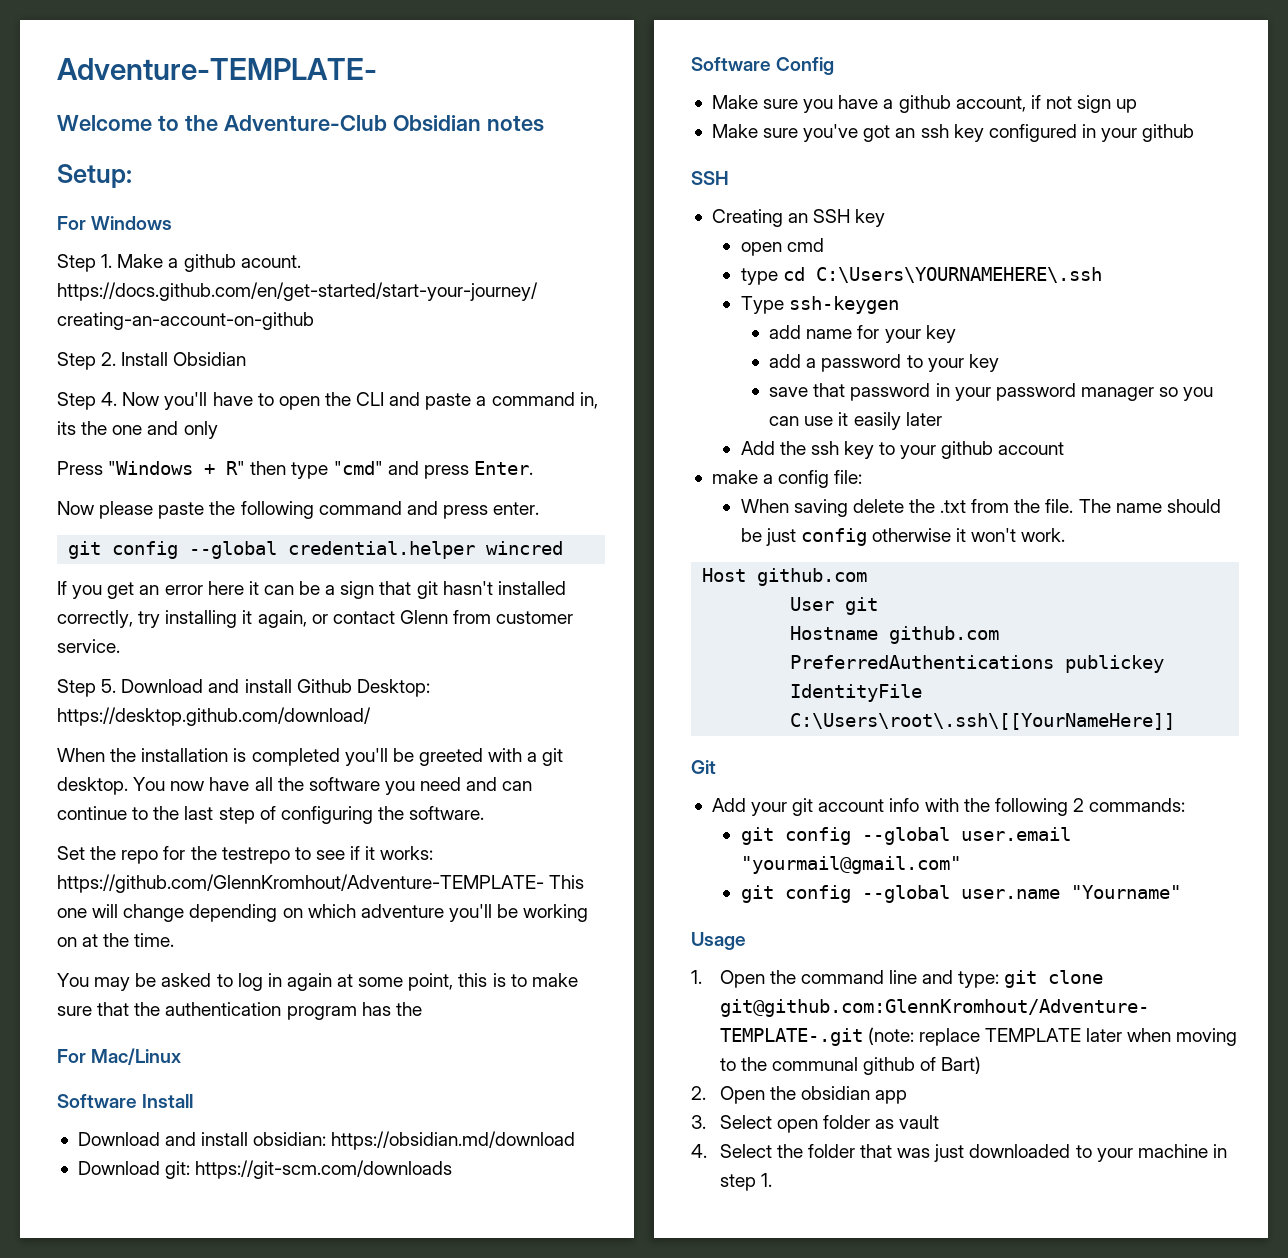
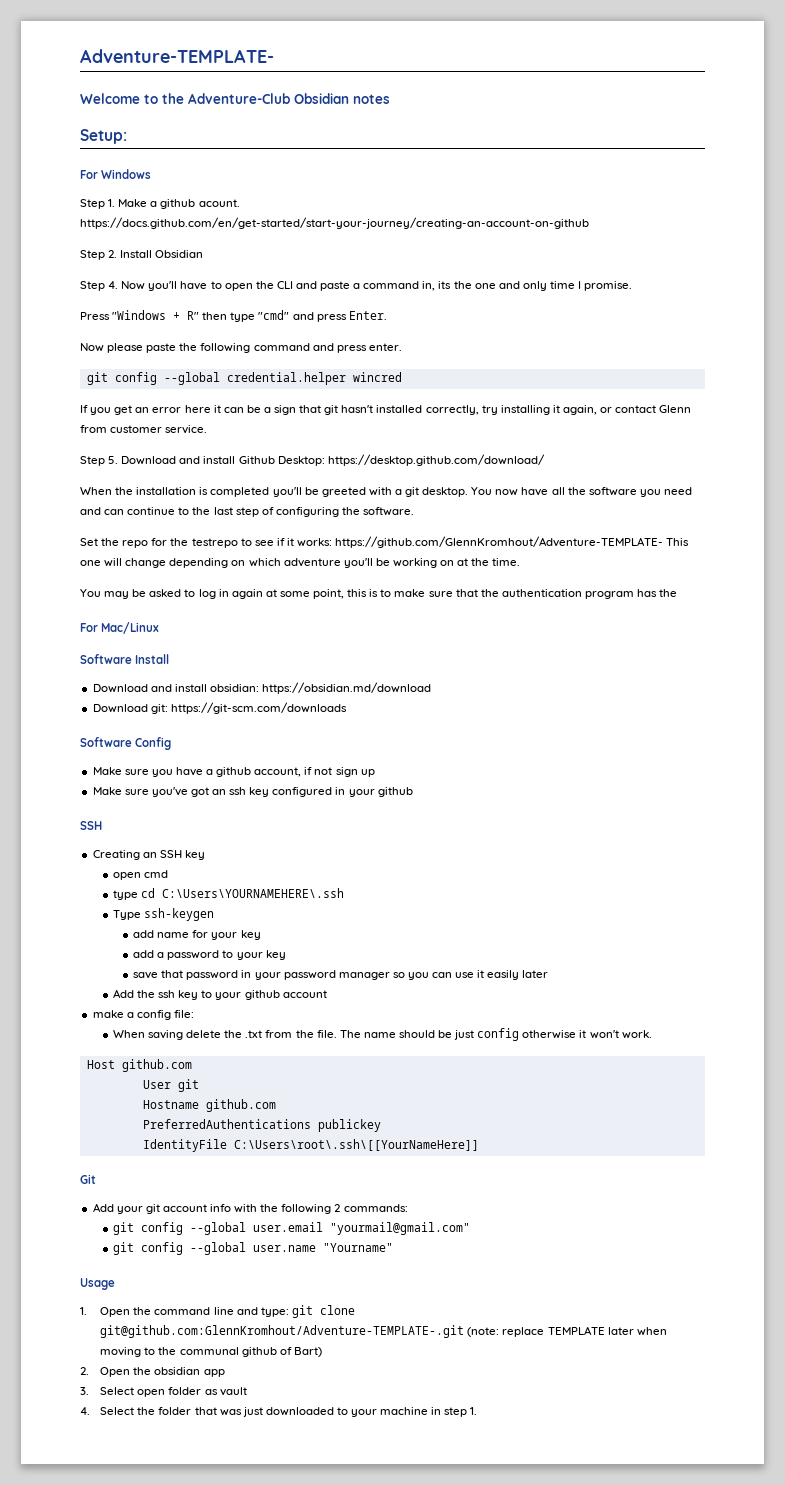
(218, 430) none -> [549,281,633,291] time I promise.

